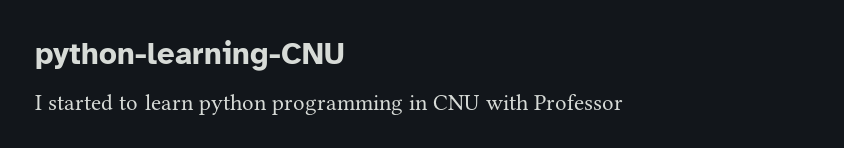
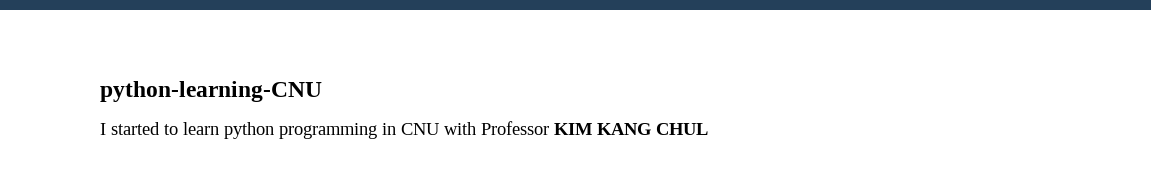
(623, 102) none -> [554,123,708,135] KIM KANG CHUL

